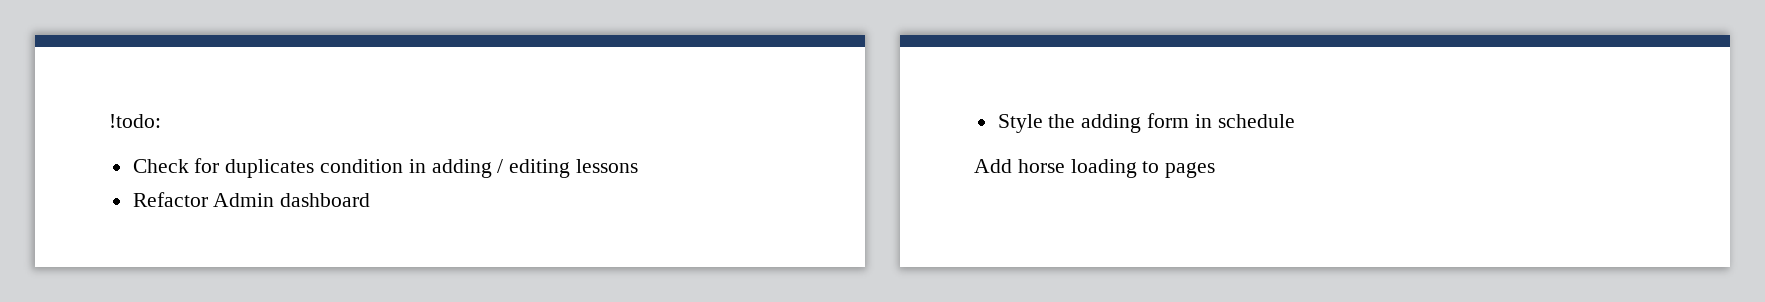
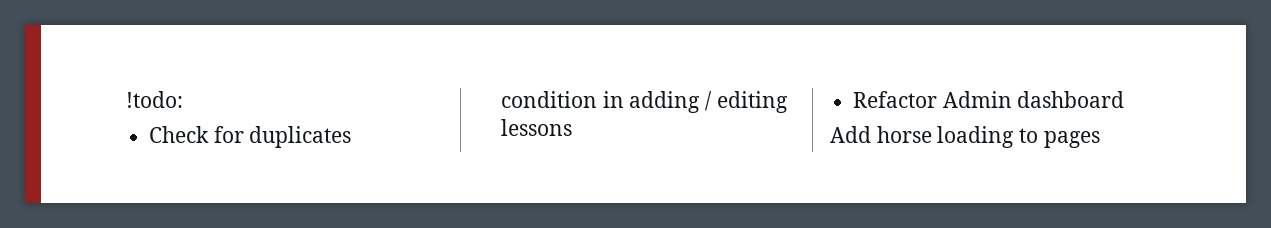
[997,113,1295,133] // Style the adding form in schedule -> (1125, 99) none

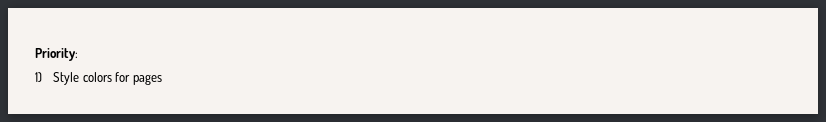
[126,91,183,108] [149,126,352,148] [501,91,788,113] [501,119,573,136] [853,91,1125,108] [830,126,1039,148] !todo: // Check for duplicates condition in adding / editing lessons // Refactor Admin dashboard // Add horse loading to -> [35,48,78,61] [35,72,131,85] Priority: // 1) Style colors for

